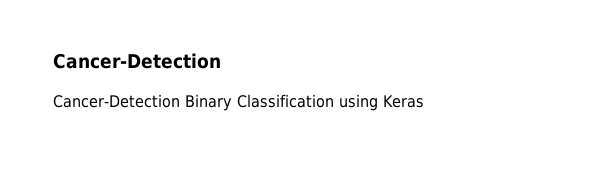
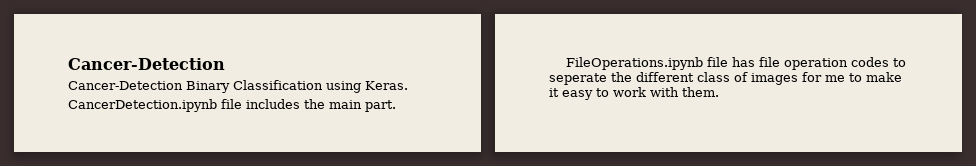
[382,95,424,108] Keras -> [365,81,408,90] [68,99,396,112] [566,57,907,70] [549,72,902,85] [549,87,719,100] Keras. // CancerDetection.ipynb file includes the main part. // FileOperations.ipynb file has file operation codes to seperate the different class of images for me to make it easy to work with them.

